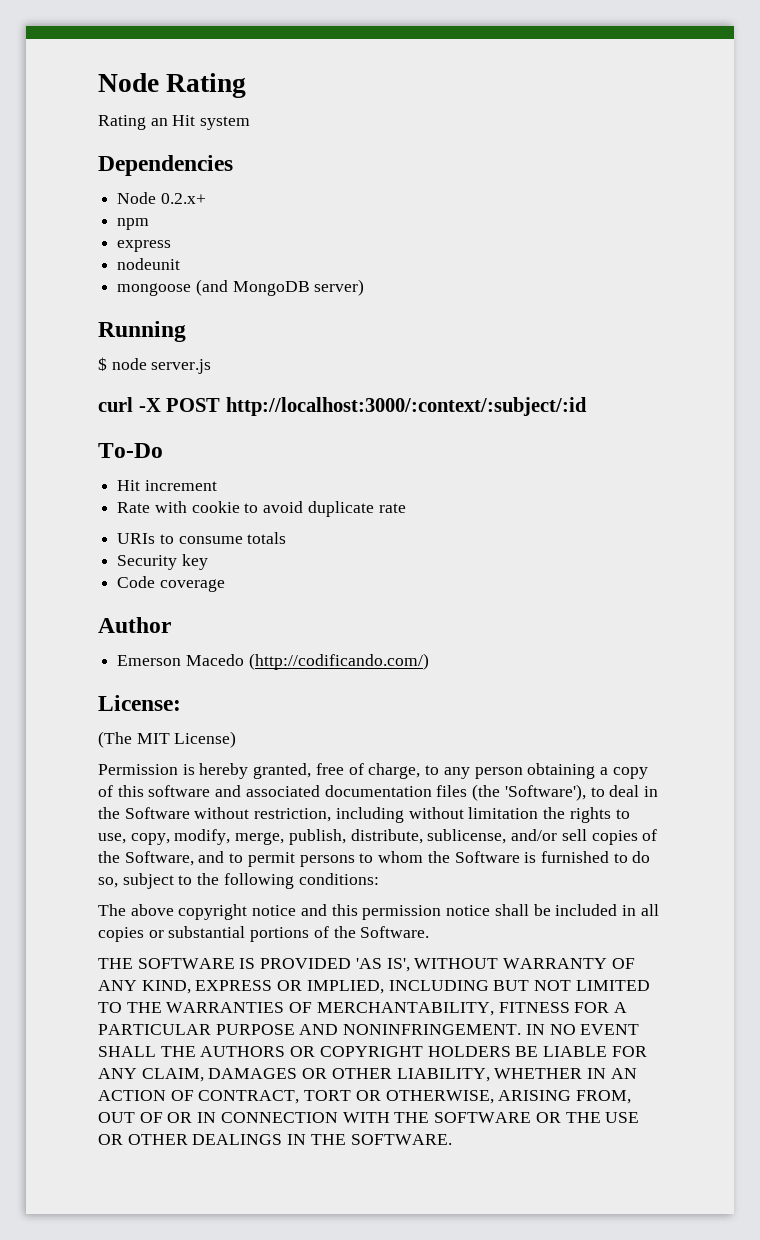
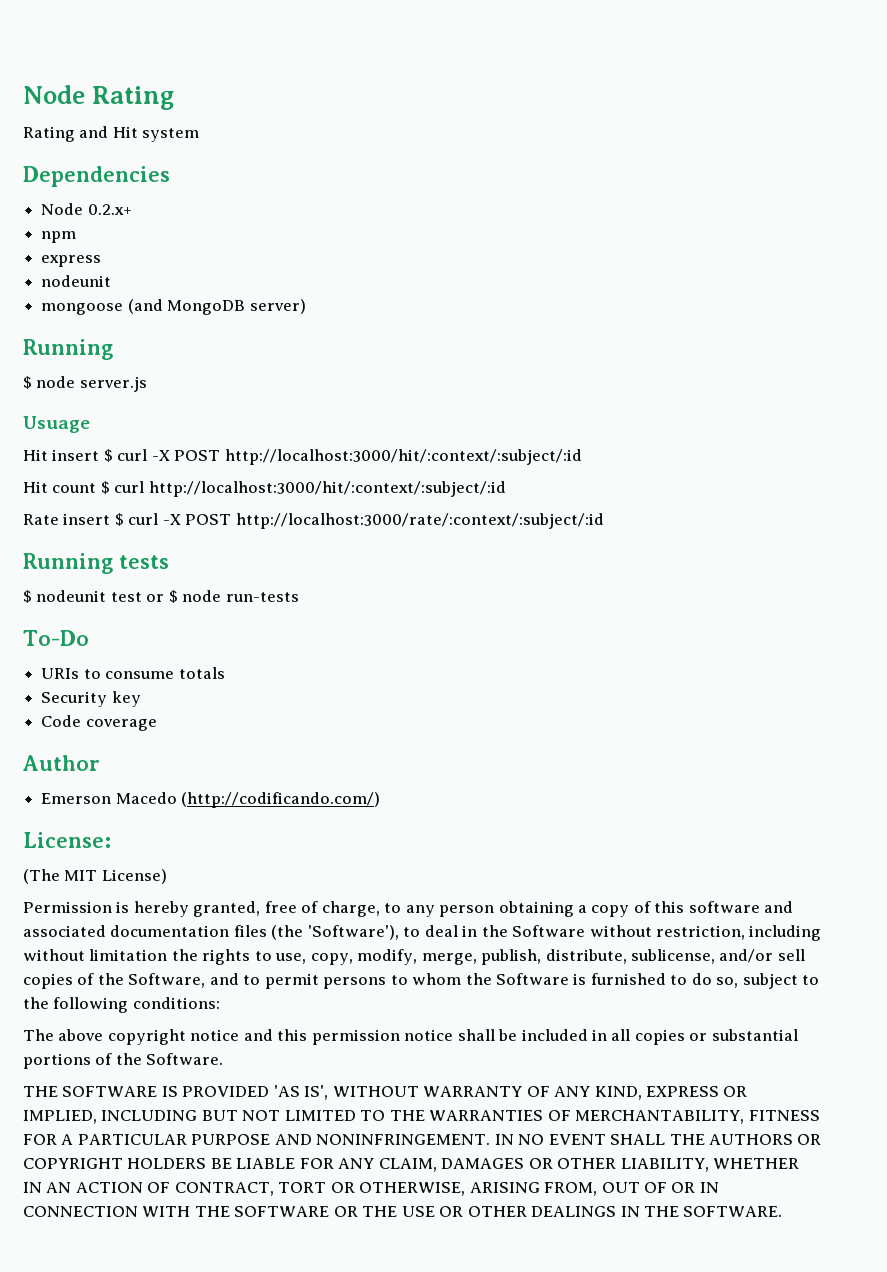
[150,118,168,126] an -> [79,126,109,138] and
[98,397,587,416] [98,443,163,458] [117,480,217,491] [117,501,406,517] curl -X POST http://localhost:3000/:context/:subject/:id // To-Do // Hit increment // Rate with cookie to avoid duplicate rate -> [23,416,90,433] [23,449,582,465] [23,481,506,497] [23,513,604,529] [23,553,169,574] [23,590,299,603] [23,630,89,646] Usuage // Hit insert $ curl -X POST http://localhost:3000/hit/:context/:subject/:id // Hit count $ curl http://localhost:3000/hit/:context/:subject/:id // Rate insert $ curl -X POST http://localhost:3000/rate/:context/:subject/:id // Running tests // $ nodeunit test or $ node run-tests // To-Do

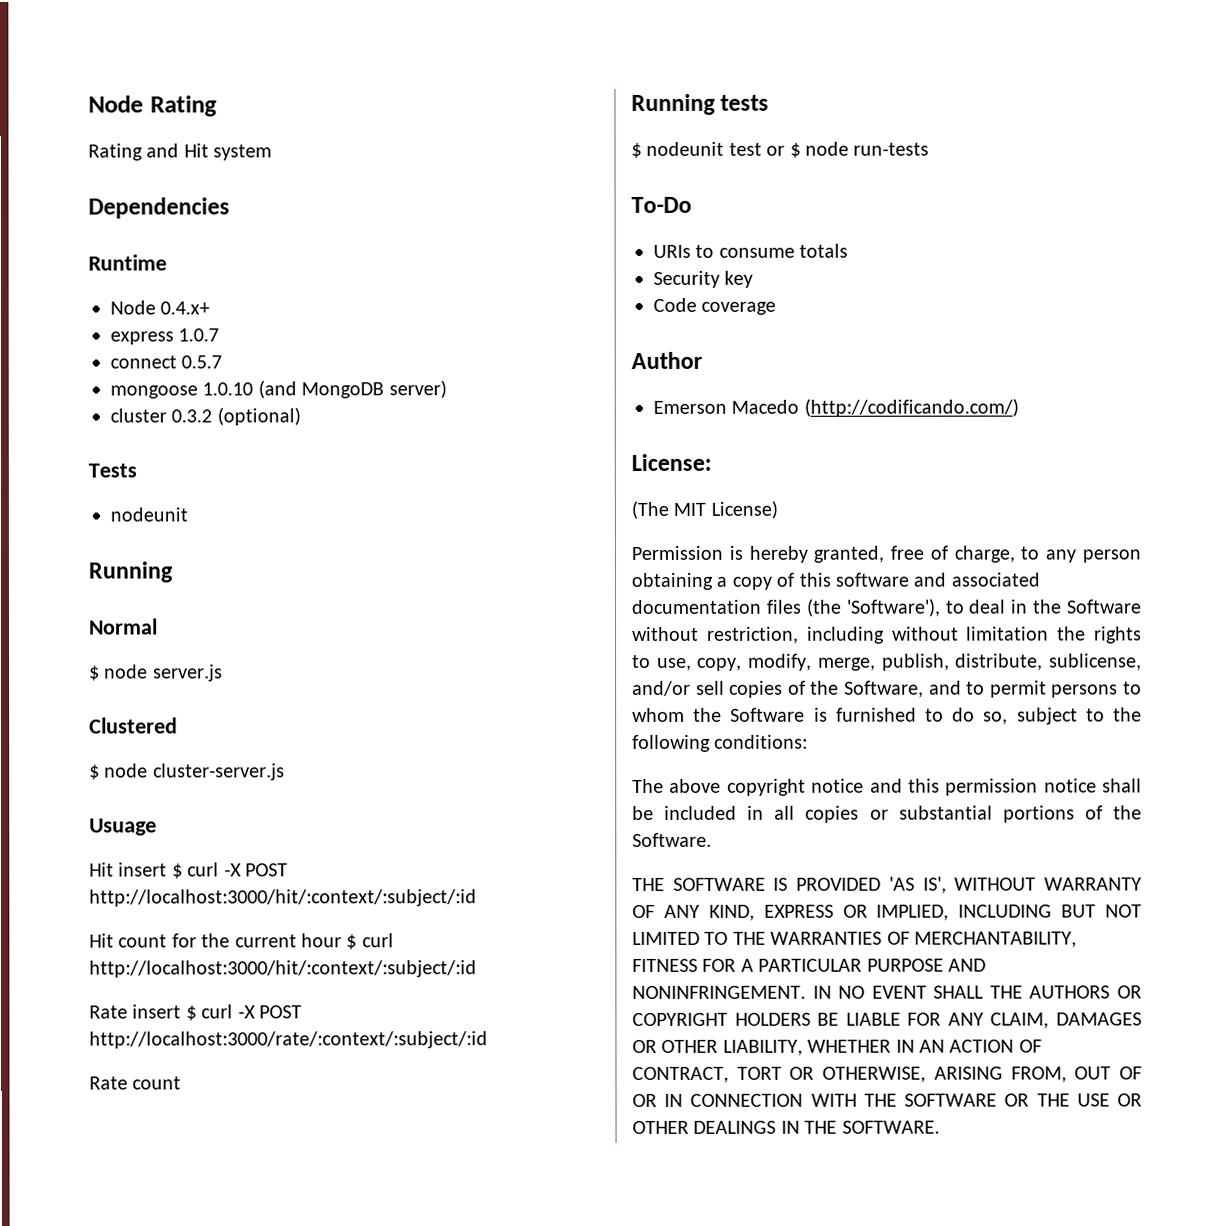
[41,203,132,215] [41,231,77,243] // Node 0.2.x+ // npm -> [88,254,167,271] [110,300,211,315] // Runtime // Node 0.4.x+
[41,275,112,287] // nodeunit -> [178,328,220,342] [110,355,223,369] 1.0.7 // connect 0.5.7
(124, 309) none -> [202,382,254,396] 1.0.10
[23,339,113,360] // Running -> [110,407,301,426] [88,463,137,478] [110,507,188,522] [88,561,173,583] [89,618,158,635] // cluster 0.3.2 (optional) // Tests // nodeunit // Running // Normal
(147, 384) none -> [89,717,178,734] [89,763,285,781] // Clustered // $ node cluster-server.js
(97, 488) none -> [171,933,342,948] for the current hour
(604, 521) none -> [89,1076,182,1090] // Rate count

